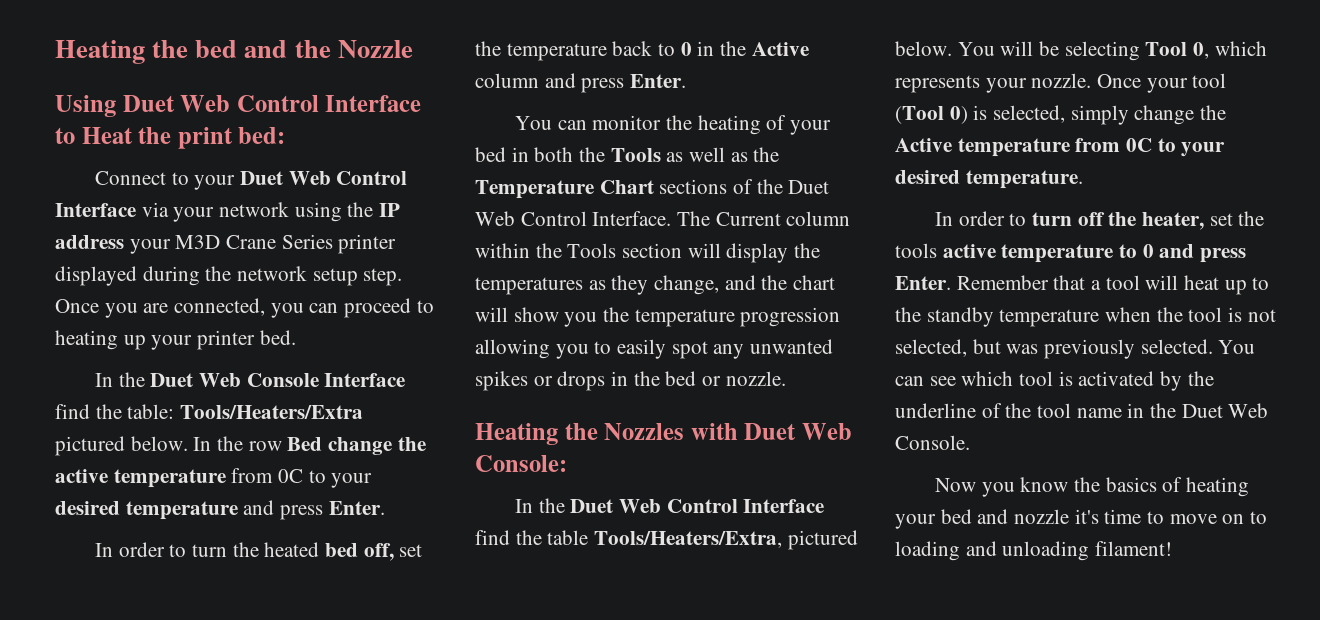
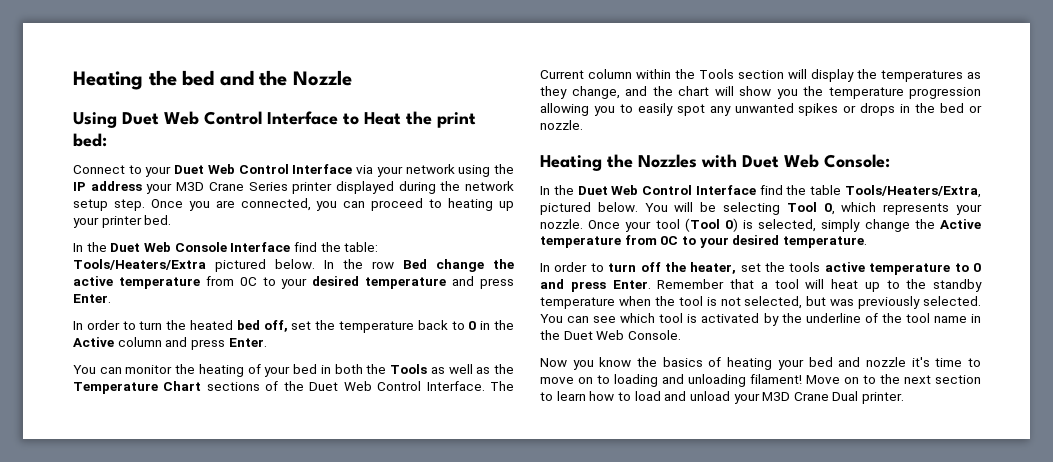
(1173, 548) none -> [806,374,981,384] [540,391,905,404] Move on to the next section to learn how to load and unload your M3D Crane Dual printer.

